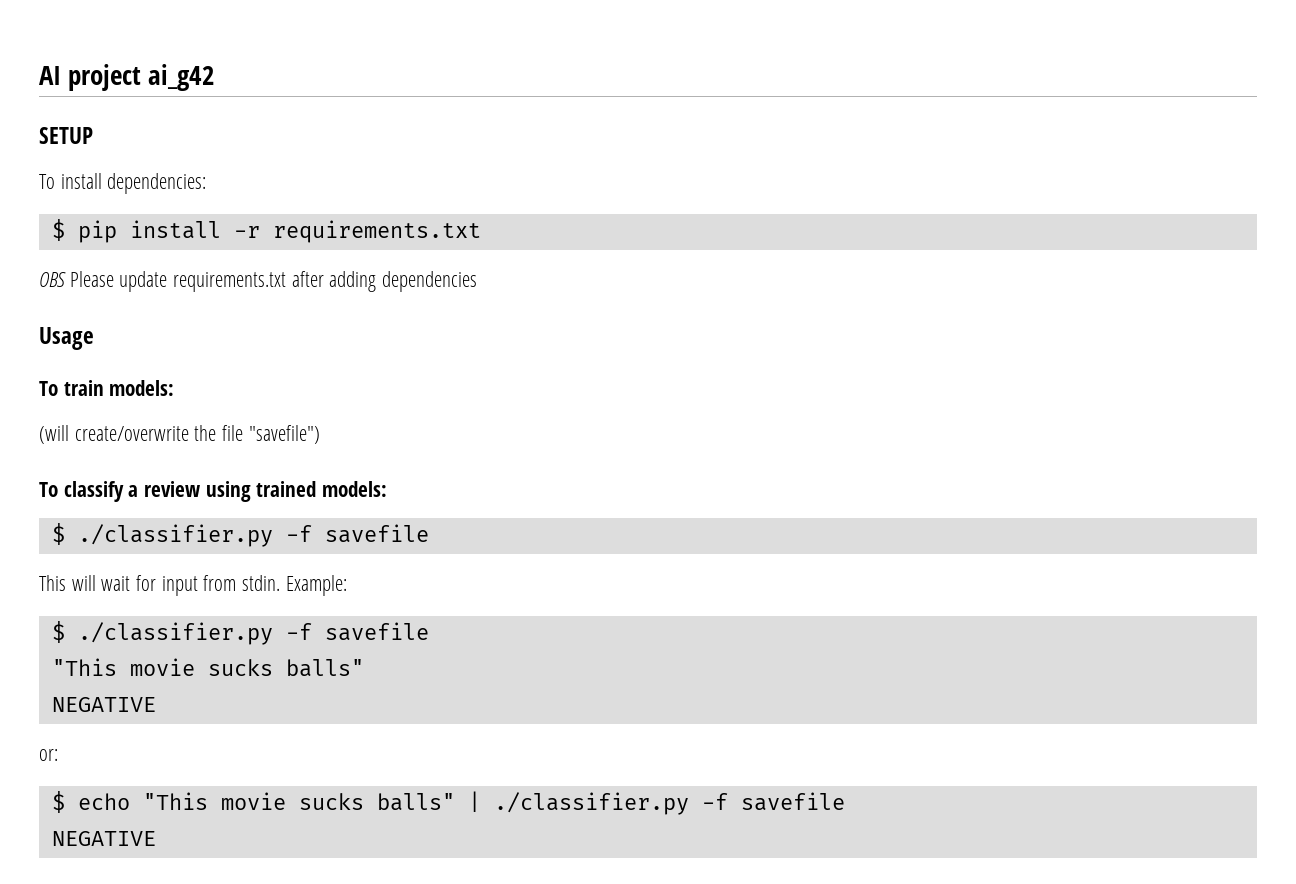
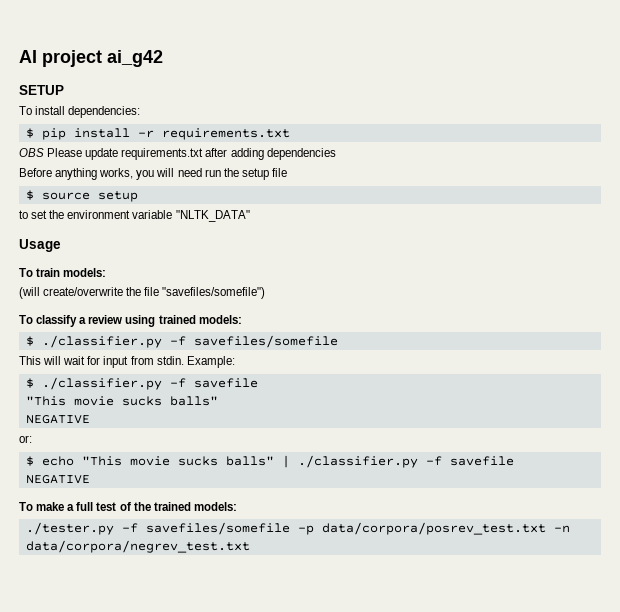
(478, 281) none -> [19,168,287,180] [25,190,138,202] [19,210,250,222] // Before anything works, you will need run the setup file // $ source setup // to set the environment variable "NLTK_DATA"
[248,425,320,444] "savefile") -> [162,287,266,299] "savefiles/somefile")
[324,524,429,543] savefile -> [193,335,338,348] savefiles/somefile
(156, 838) none -> [19,502,237,511] [25,522,570,535] [25,540,250,553] // To make a full test of the trained models: // ./tester.py -f savefiles/somefile -p data/corpora/posrev_test.txt -n data/corpora/negrev_test.txt

